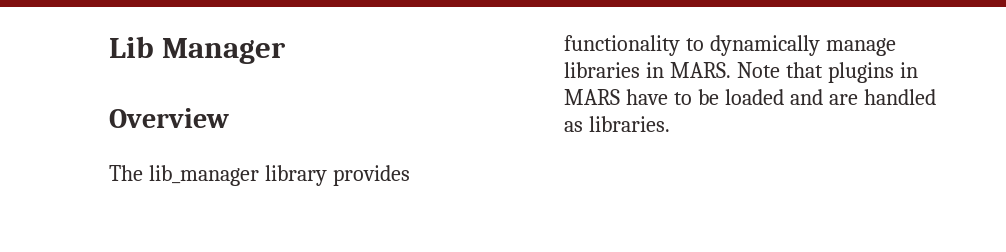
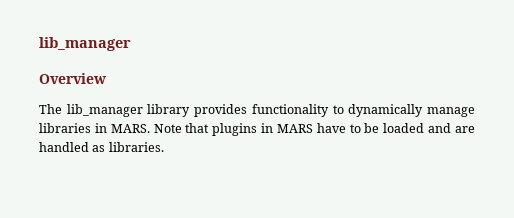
[109,36,287,64] Lib Manager -> [39,37,131,51] lib_manager

